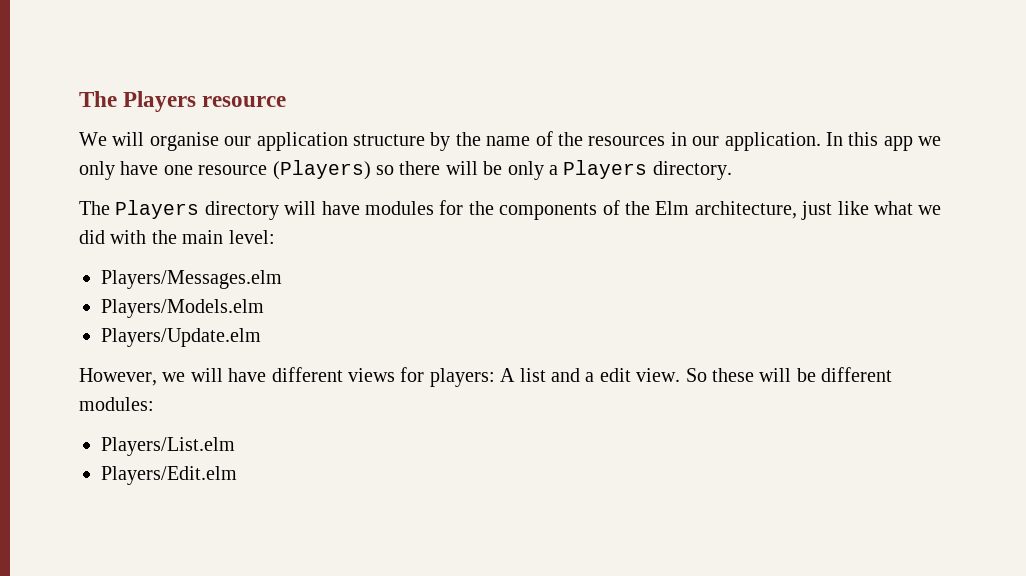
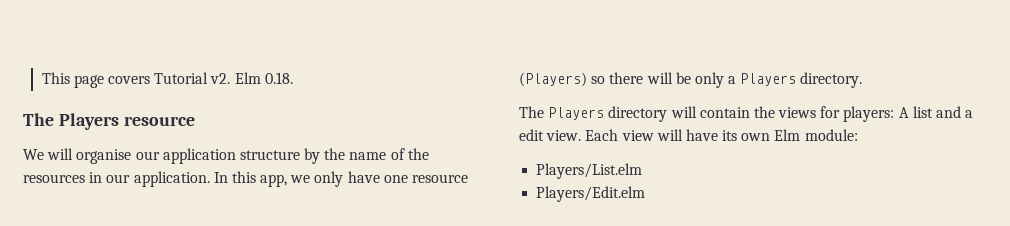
(79, 99) none -> [41,72,293,88] This page covers Tutorial v2. Elm 0.18. //
[883,136,913,151] app -> [260,174,288,187] app,
[321,200,942,220] [79,230,275,244] [101,270,282,289] [101,299,264,318] [101,328,261,347] [79,367,343,386] have modules for the components of the Elm architecture, just like what we did with the main level: // Players/Messages.elm // Players/Models.elm // Players/Update.elm // However, we will have different -> [699,106,775,118] contain the
[685,367,893,382] [79,397,154,411] So these will be different modules: -> [585,129,858,141] Each view will have its own Elm module:

